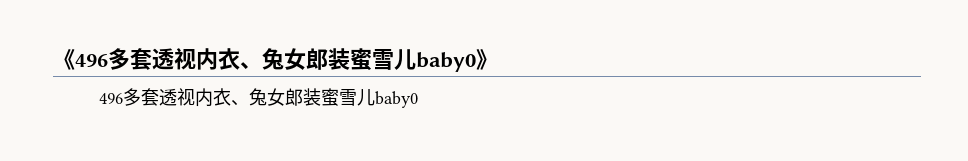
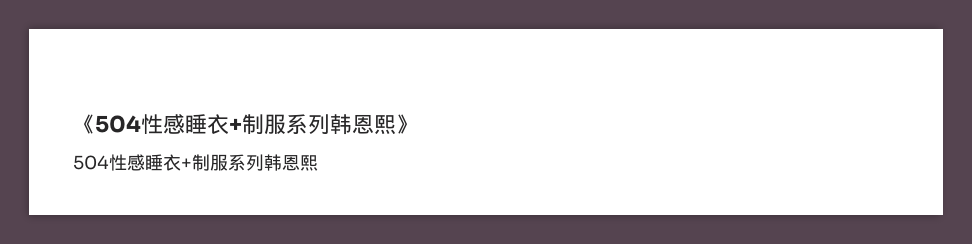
[75,48,498,72] [98,88,418,108] 496多套透视内衣、兔女郎装蜜雪儿baby0》 // 496多套透视内衣、兔女郎装蜜雪儿baby0 -> [95,114,418,135] [73,154,318,171] 504性感睡衣+制服系列韩恩熙》 // 504性感睡衣+制服系列韩恩熙

